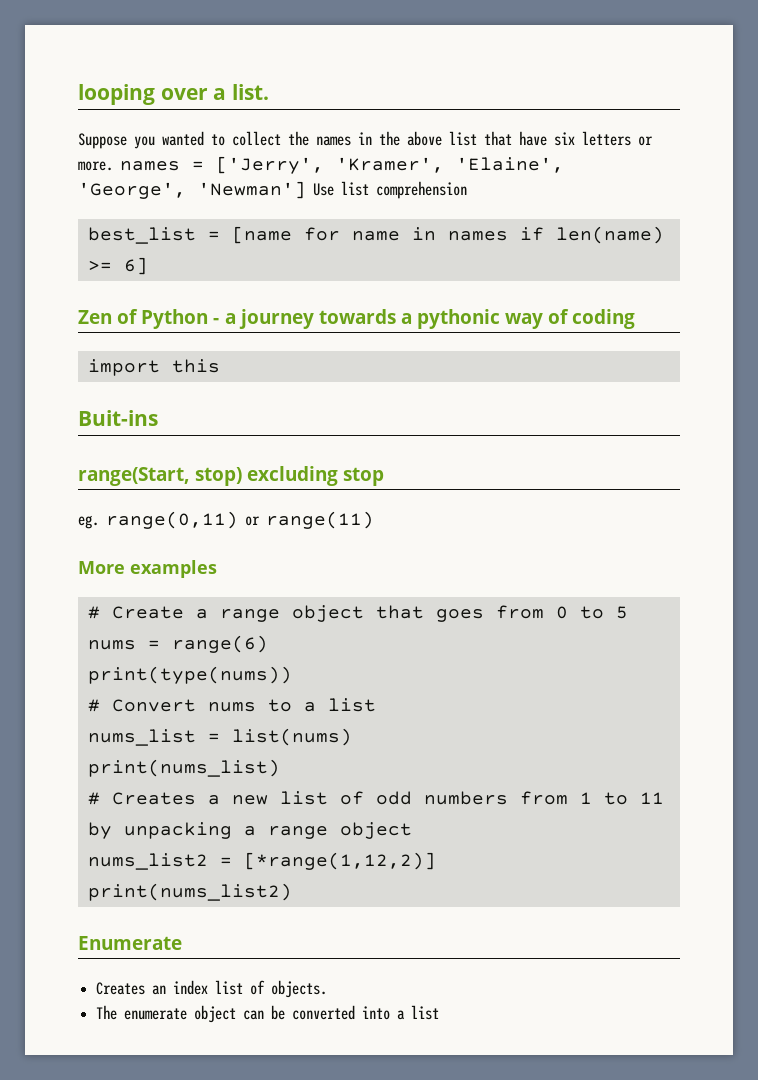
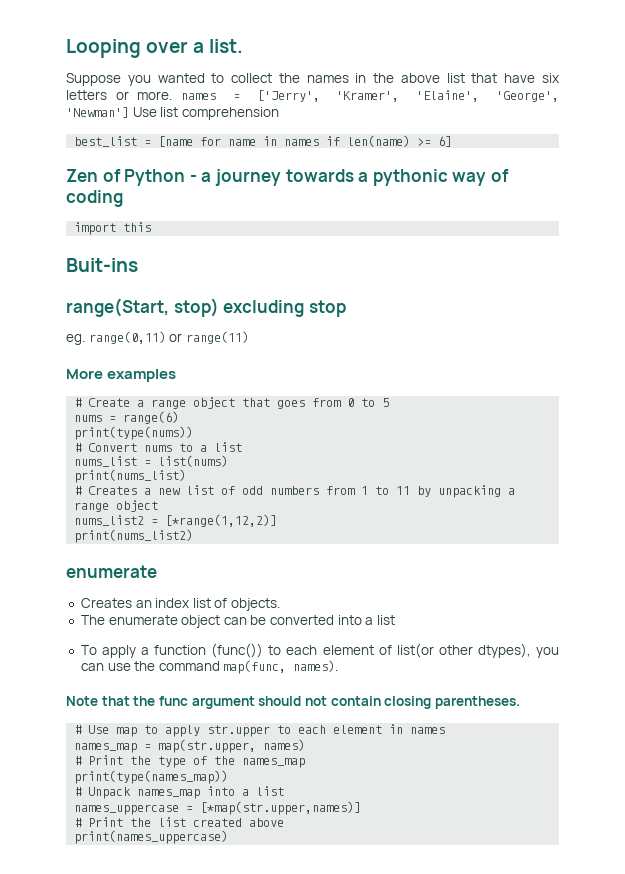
[78,84,155,105] looping -> [66,39,141,58] Looping
[78,936,182,950] Enumerate -> [66,565,157,578] enumerate
(440, 1012) none -> [80,643,559,658] [80,660,339,674] [66,696,520,709] [74,724,446,737] [74,739,306,753] [74,755,306,768] [74,770,229,784] [74,786,285,799] [74,801,362,815] [74,817,285,827] [74,830,229,844] // To apply a function (func()) to each element of list(or other dtypes), you can use the command map(func, names). // Note that the func argument should not contain closing parentheses. // # Use map to apply str.upper to each element in names // names_map = map(str.upper, names) // # Print the type of the names_map // print(type(names_map)) // # Unpack names_map into a list // names_uppercase = [*map(str.upper,names)] // # Print the list created above // print(names_uppercase)

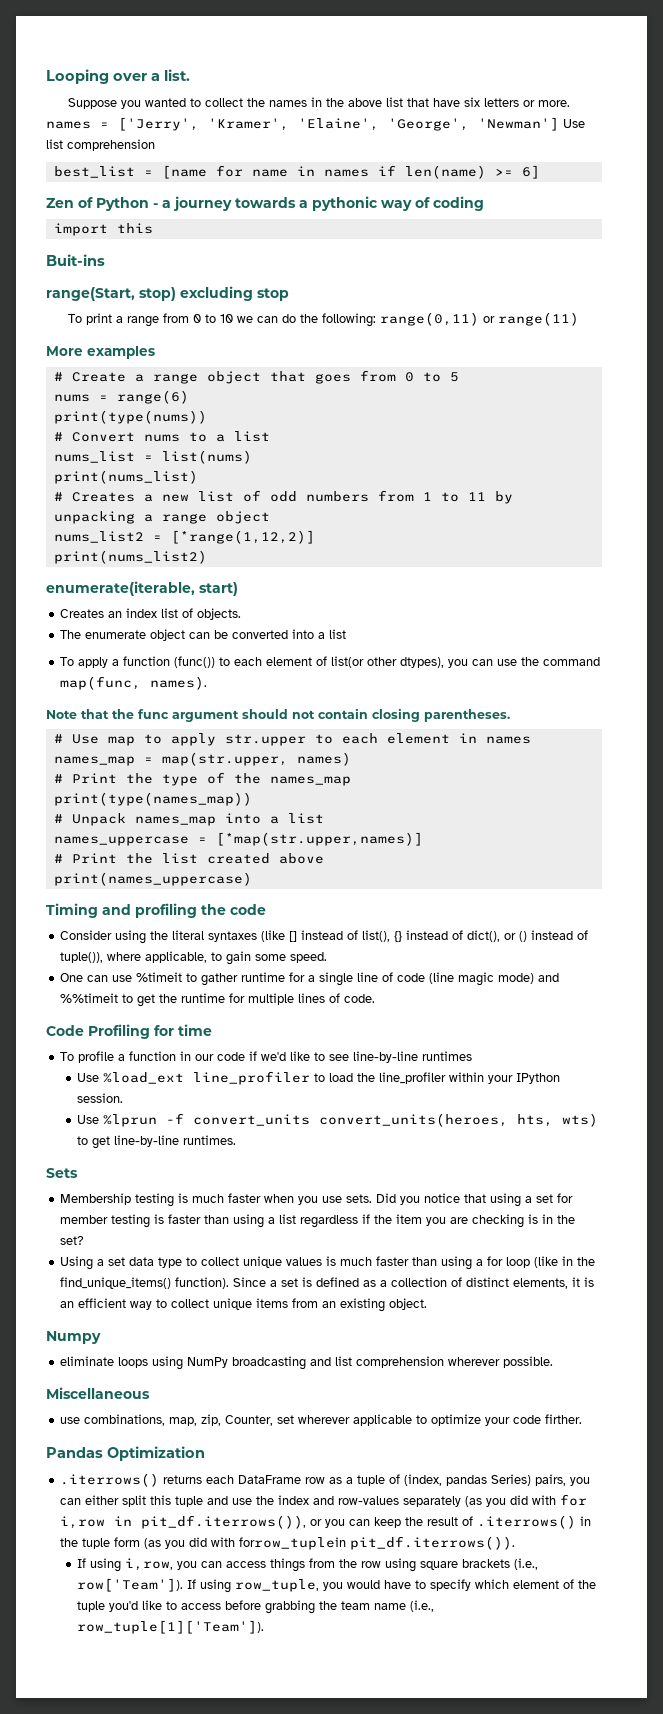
[66,334,85,345] eg. -> [68,313,377,327] To print a range from 0 to 10 we can do the following:
[66,565,157,578] enumerate -> [46,581,238,596] enumerate(iterable, start)
(229, 837) none -> [46,903,266,918] [60,930,589,944] [60,951,328,965] [60,972,560,986] [60,993,376,1007] [46,1024,212,1039] [60,1051,473,1063] [77,1071,561,1085] [77,1093,124,1103] [77,1113,599,1127] [77,1135,237,1149] [46,1168,78,1178] [60,1193,574,1207] [60,1214,576,1228] [60,1236,85,1245] [60,1256,596,1270] [60,1277,595,1289] [60,1298,428,1312] [46,1331,101,1344] [60,1356,554,1370] [46,1387,150,1399] [60,1414,583,1426] [46,1446,205,1461] [60,1473,591,1487] [60,1494,588,1507] [60,1515,592,1529] [60,1536,516,1550] [77,1558,539,1572] [77,1578,597,1593] [77,1600,435,1614] [77,1620,265,1634] // Timing and profiling the code // Consider using the literal syntaxes (like [] instead of list(), {} instead of dict(), or () instead of tuple()), where applicable, to gain some speed. // One can use %timeit to gather runtime for a single line of code (line magic mode) and %%timeit to get the runtime for multiple lines of code. // Code Profiling for time // To profile a function in our code if we'd like to see line-by-line runtimes // Use %load_ext line_profiler to load the line_profiler within your IPython session. // Use %lprun -f convert_units convert_units(heroes, hts, wts) to get line-by-line runtimes. // Sets // Membership testing is much faster when you use sets. Did you notice that using a set for member testing is faster than using a list regardless if the item you are checking is in the set? // Using a set data type to collect unique values is much faster than using a for loop (like in the find_unique_items() function). Since a set is defined as a collection of distinct elements, it is an efficient way to collect unique items from an existing object. // Numpy // eliminate loops using NumPy broadcasting and list comprehension wherever possible. // Miscellaneous // use combinations, map, zip, Counter, set wherever applicable to optimize your code firther. // Pandas Optimization // .iterrows() returns each DataFrame row as a tuple of (index, pandas Series) pairs, you can either split this tuple and use the index and row-values separately (as you did with for i,row in pit_df.iterrows()), or you can keep the result of .iterrows() in the tuple form (as you did with forrow_tuplein pit_df.iterrows()). // If using i,row, you can access things from the row using square brackets (i.e., row['Team']). If using row_tuple, you would have to specify which element of the tuple you'd like to access before grabbing the team name (i.e., row_tuple[1]['Team']).

